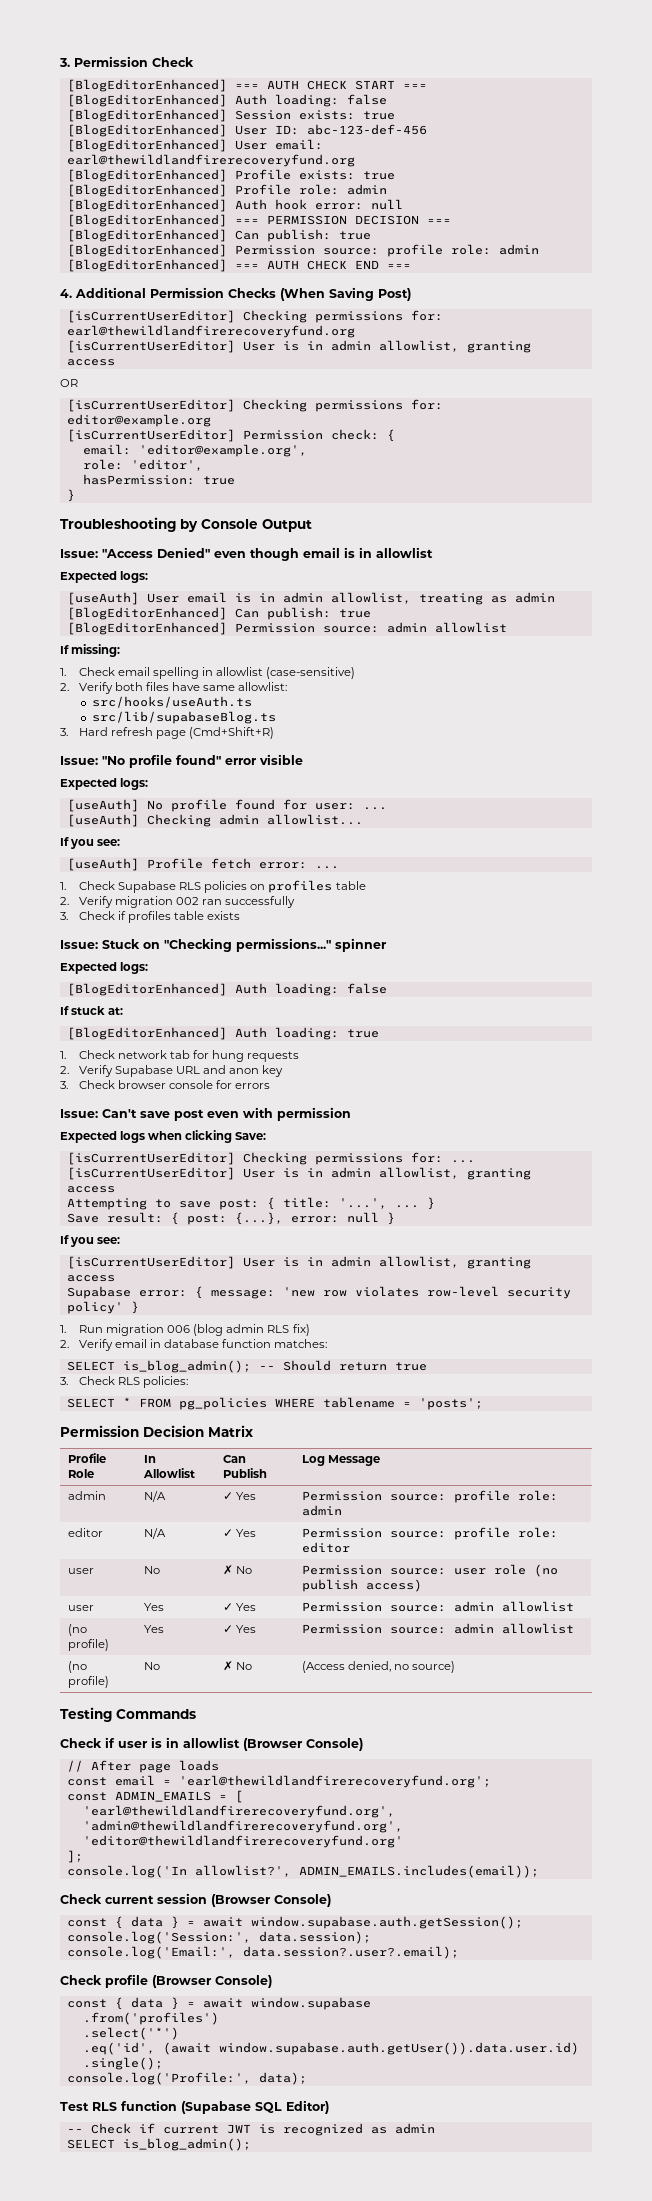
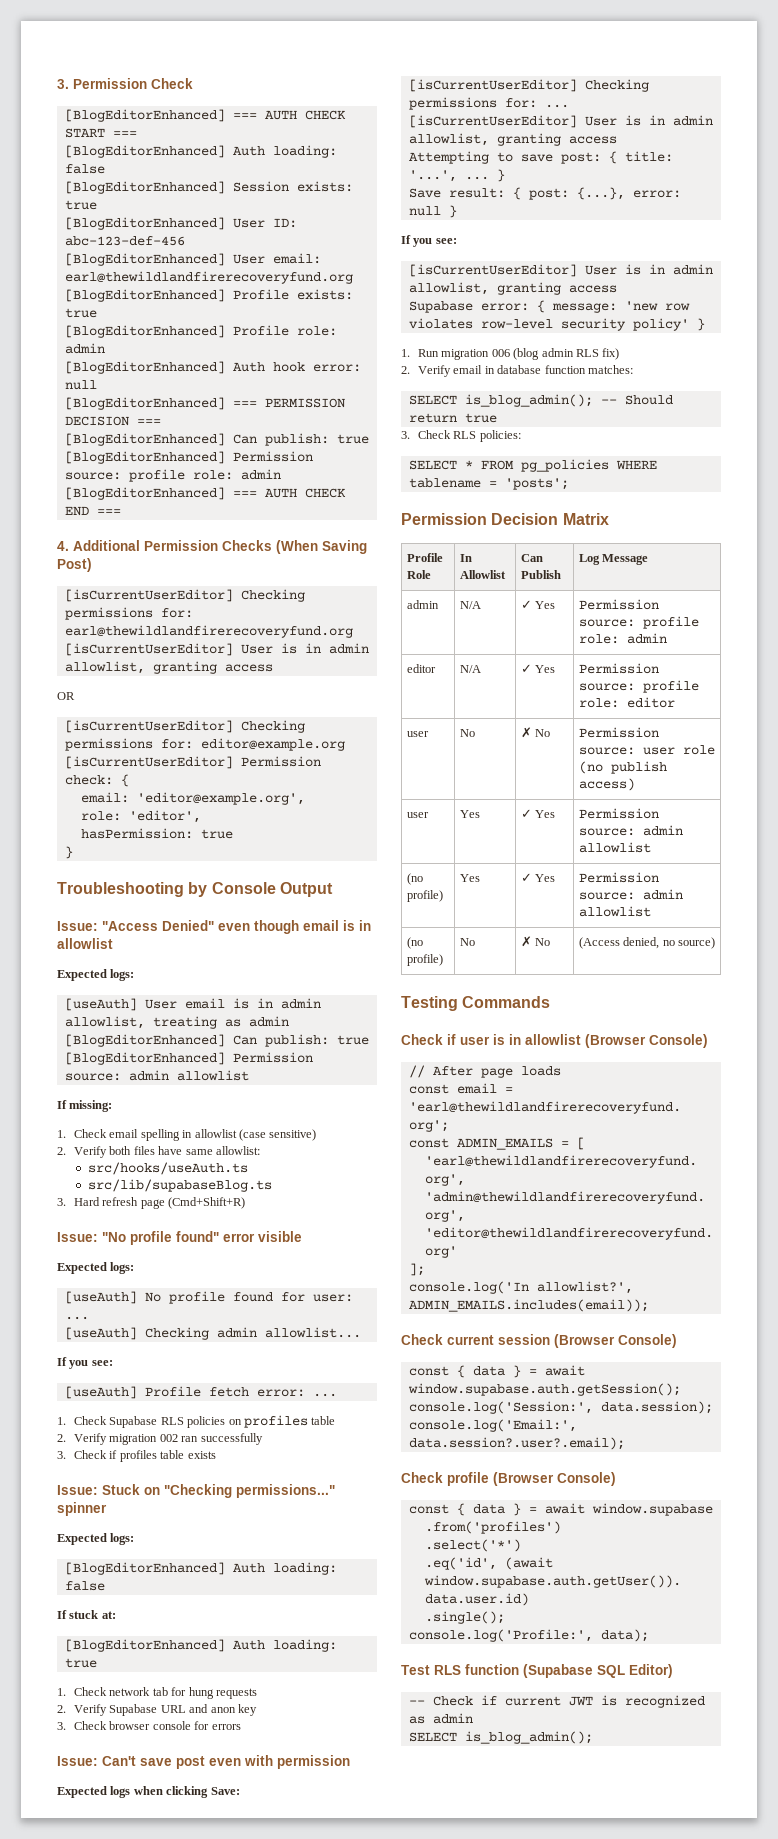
[266,667,356,679] (case-sensitive) -> [238,1129,317,1141] (case sensitive)

